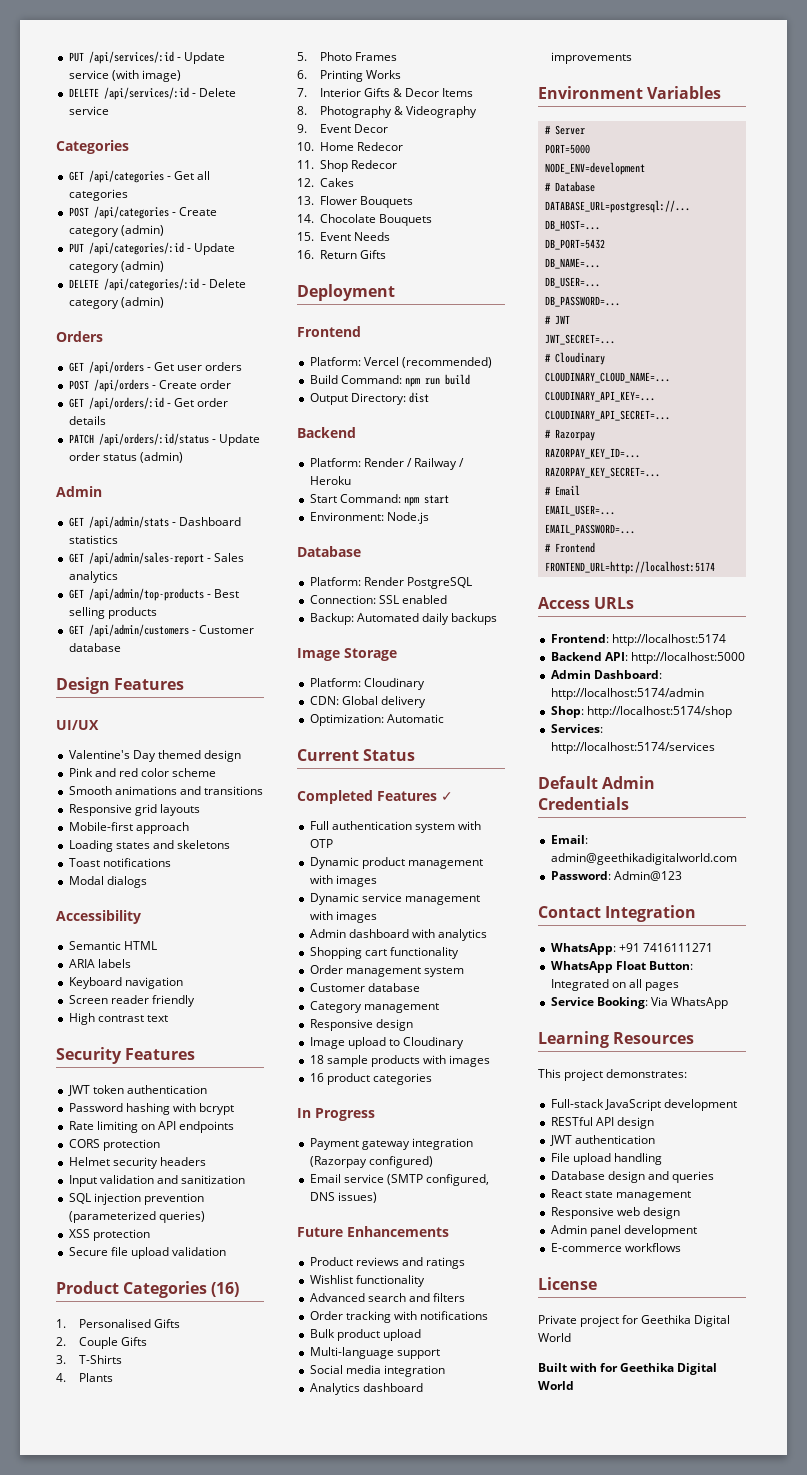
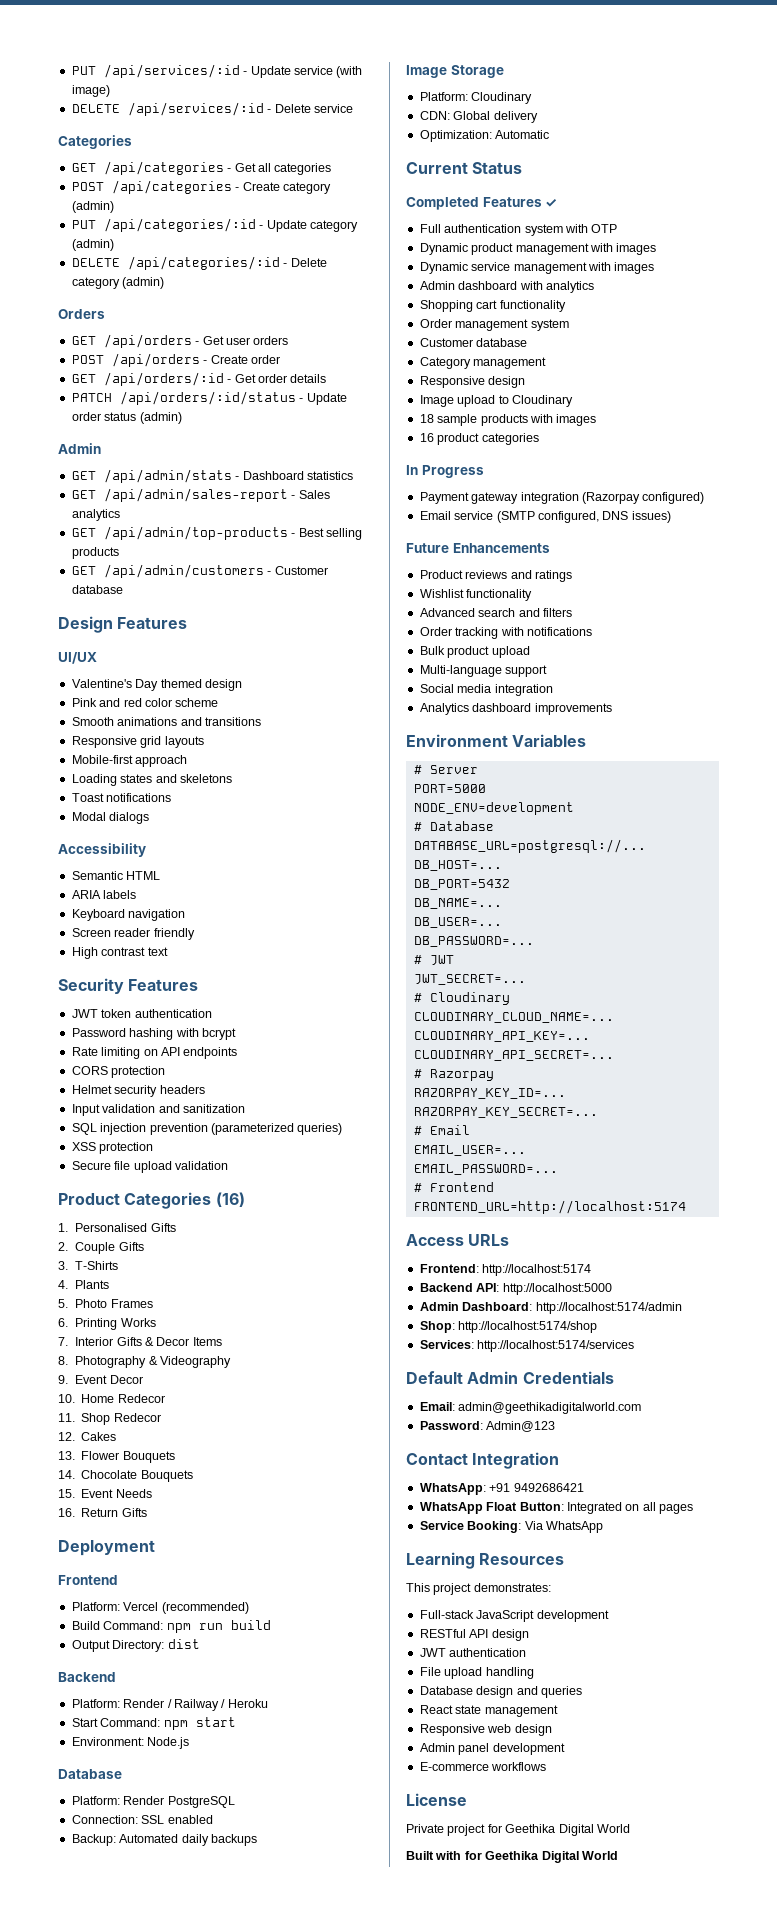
[642,943,713,952] 7416111271 -> [513,1483,584,1492] 9492686421

